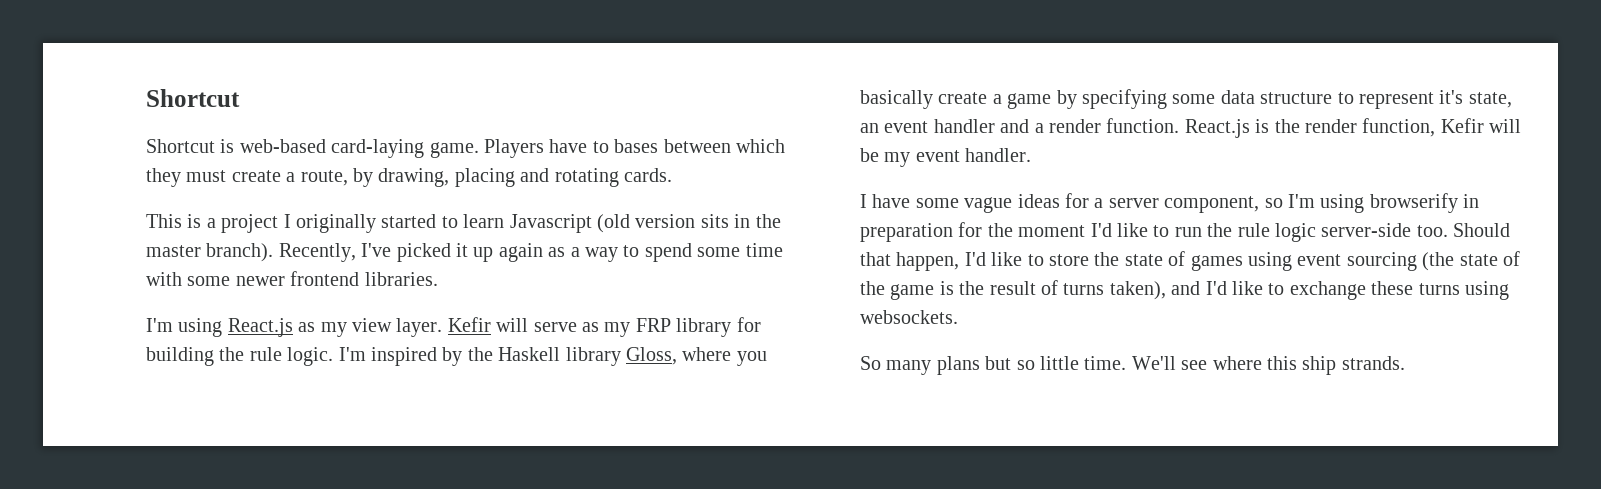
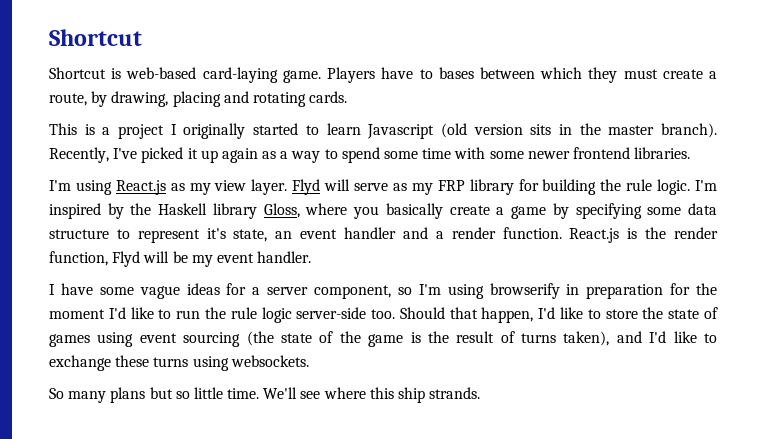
[447,317,491,332] Kefir -> [292,179,321,195] Flyd
[1440,118,1484,133] Kefir -> [112,251,141,267] Flyd

